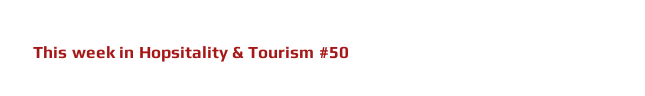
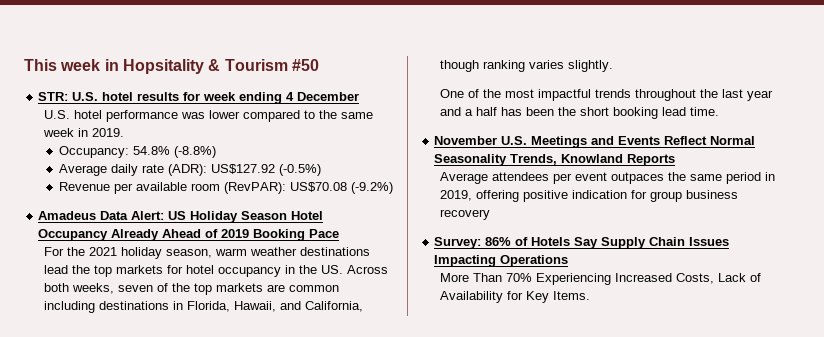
(349, 52) none -> [38,92,360,104] [44,110,374,122] [43,128,125,137] [58,146,216,158] [58,164,321,176] [58,182,393,194] [38,211,324,223] [38,229,340,241] [44,247,371,259] [44,265,389,277] [44,283,340,295] [44,301,364,313] [440,60,614,72] [440,89,774,101] [440,107,720,119] [434,136,756,148] [434,154,676,166] [440,172,776,184] [440,190,739,202] [440,209,491,220] [434,237,730,249] [434,255,569,267] [440,273,762,285] [440,291,591,303] // STR: U.S. hotel results for week ending 4 December // U.S. hotel performance was lower compared to the same week in 2019. // Occupancy: 54.8% (-8.8%) // Average daily rate (ADR): US$127.92 (-0.5%) // Revenue per available room (RevPAR): US$70.08 (-9.2%) // Amadeus Data Alert: US Holiday Season Hotel Occupancy Already Ahead of 2019 Booking Pace // For the 2021 holiday season, warm weather destinations lead the top markets for hotel occupancy in the US. Across both weeks, seven of the top markets are common including destinations in Florida, Hawaii, and California, though ranking varies slightly. // One of the most impactful trends throughout the last year and a half has been the short booking lead time. // November U.S. Meetings and Events Reflect Normal Seasonality Trends, Knowland Reports // Average attendees per event outpaces the same period in 2019, offering positive indication for group business recovery // Survey: 86% of Hotels Say Supply Chain Issues Impacting Operations // More Than 70% Experiencing Increased Costs, Lack of Availability for Key Items.

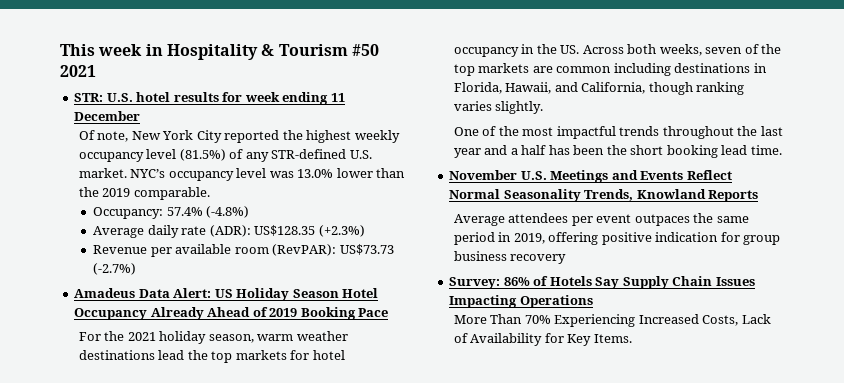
[122,59,204,74] Hopsitality -> [166,44,258,60] Hospitality
(319, 65) none -> [60,65,96,77] 2021
[286,92,295,101] 4 -> [330,93,345,102] 11
[44,110,374,122] [43,128,125,137] U.S. hotel performance was lower compared to the same week in 2019. -> [78,130,400,143] [78,149,372,162] [78,168,406,181] [78,187,210,200] Of note, New York City reported the highest weekly occupancy level (81.5%) of any STR-defined U.S. market. NYC’s occupancy level was 13.0% lower than the 2019 comparable.
[132,146,216,158] 54.8% (-8.8%) -> [166,206,250,218] 57.4% (-4.8%)
[210,164,321,176] US$127.92 (-0.5%) -> [254,225,365,237] US$128.35 (+2.3%)
[289,182,393,194] US$70.08 (-9.2%) -> [339,244,394,255] [93,263,137,275] US$73.73 (-2.7%)

